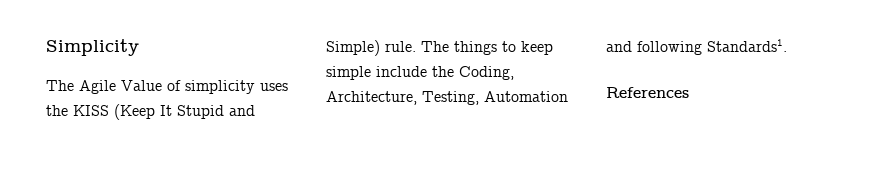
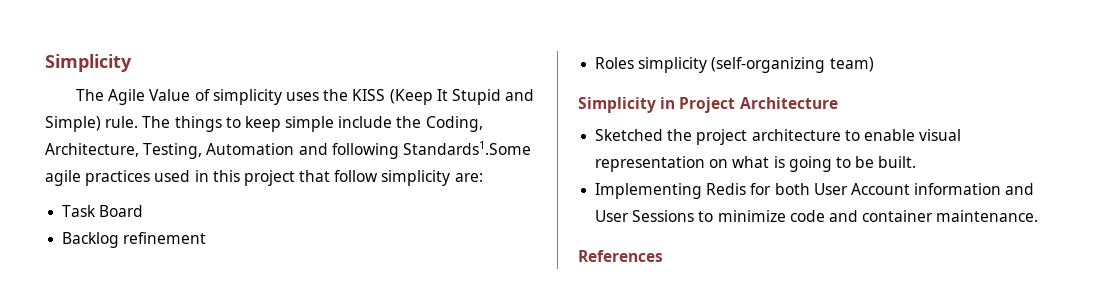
[707,39,787,52] Standards1. -> [402,141,531,155] [45,170,483,186] [62,205,144,217] [62,232,207,248] [595,57,874,73] [578,97,838,113] [595,129,962,145] [595,156,917,172] [595,183,1035,199] [595,210,1039,222] Standards1.Some agile practices used in this project that follow simplicity are: // Task Board // Backlog refinement // Roles simplicity (self-organizing team) // Simplicity in Project Architecture // Sketched the project architecture to enable visual representation on what is going to be built. // Implementing Redis for both User Account information and User Sessions to minimize code and container maintenance.

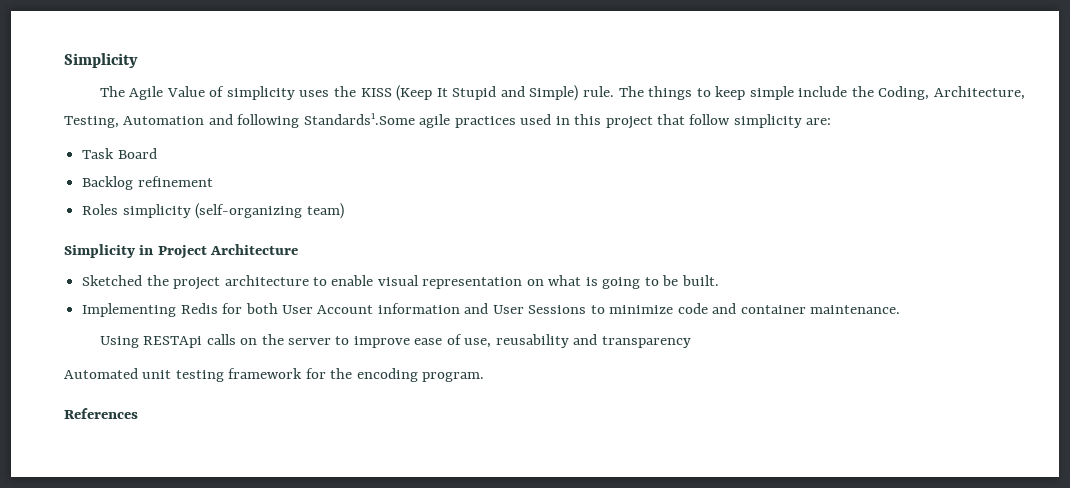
(1039, 216) none -> [99,334,691,348] [64,368,485,382] // Using RESTApi calls on the server to improve ease of use, reusability and transparency // Automated unit testing framework for the encoding program.

